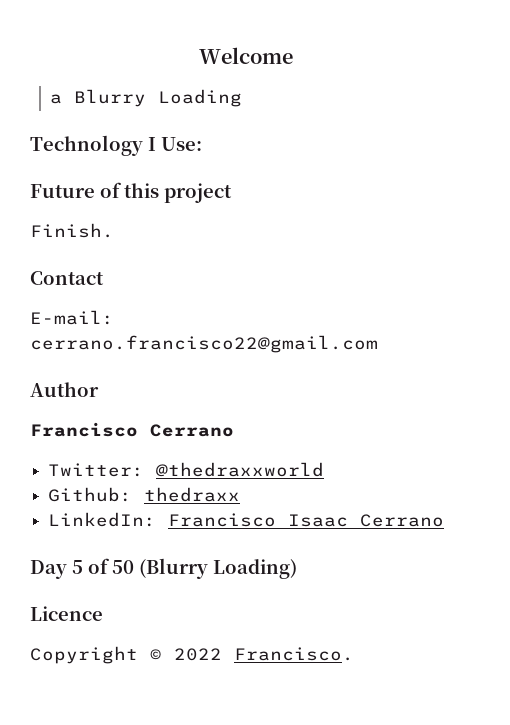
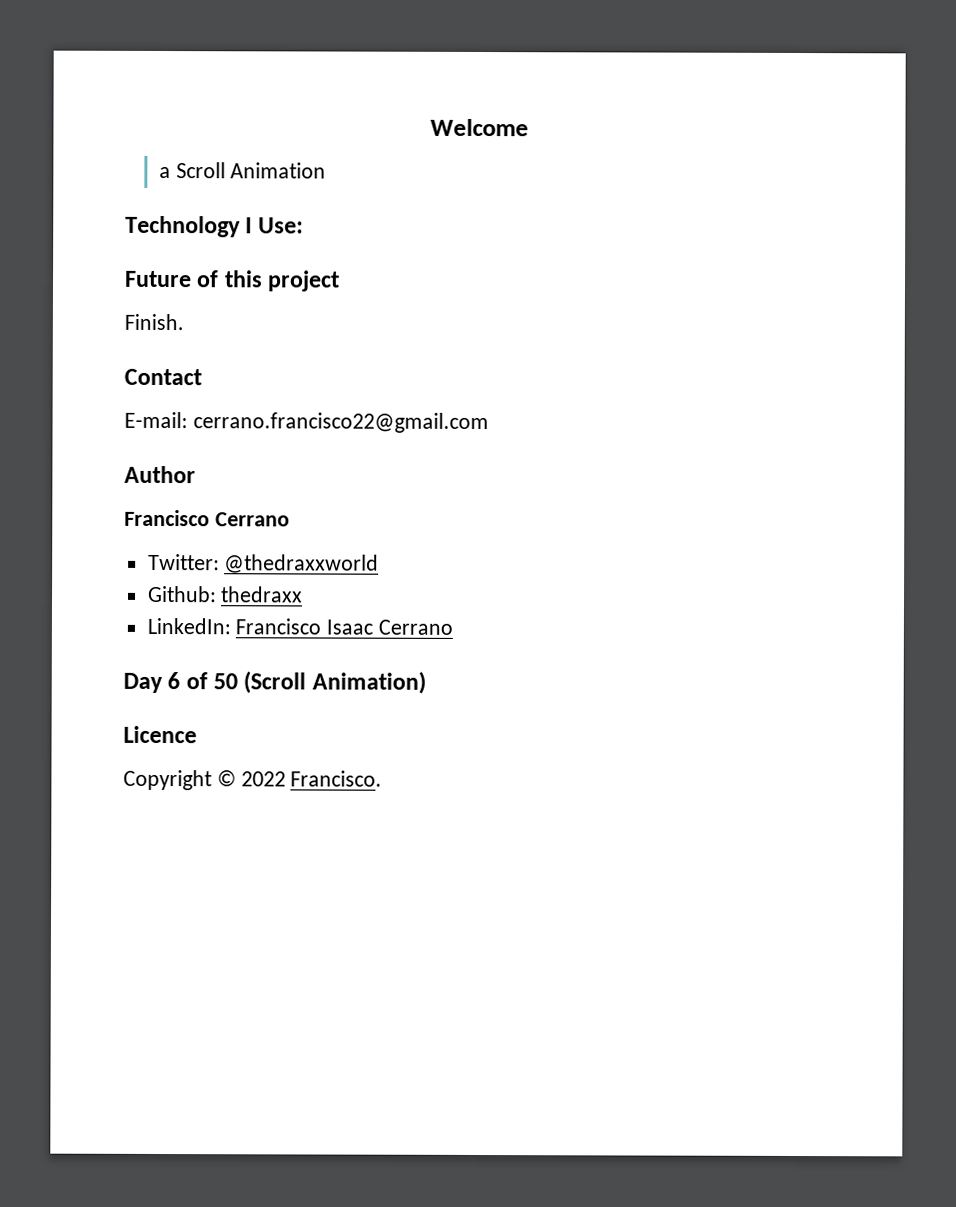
[74,89,243,107] Blurry Loading -> [175,162,327,179] Scroll Animation
[72,560,83,574] 5 -> [167,672,181,690] 6
[139,558,297,579] (Blurry Loading) -> [243,671,426,694] (Scroll Animation)

